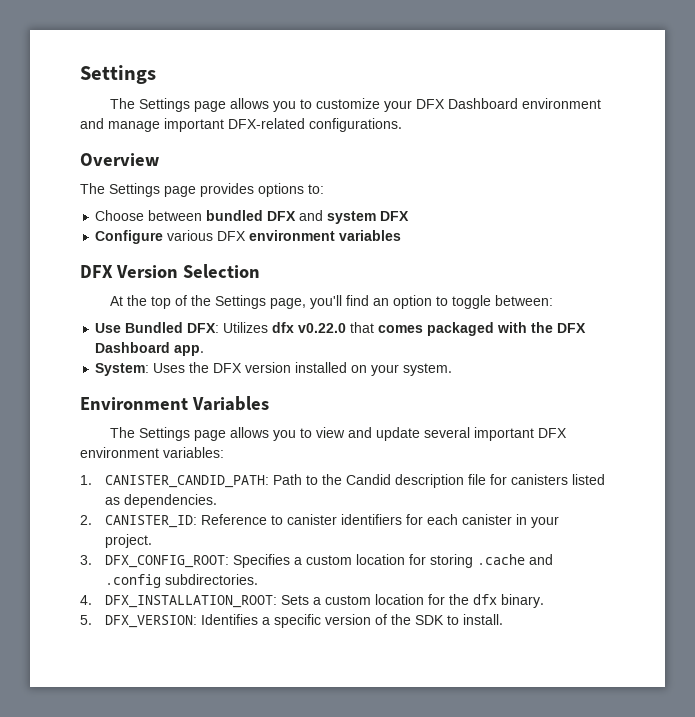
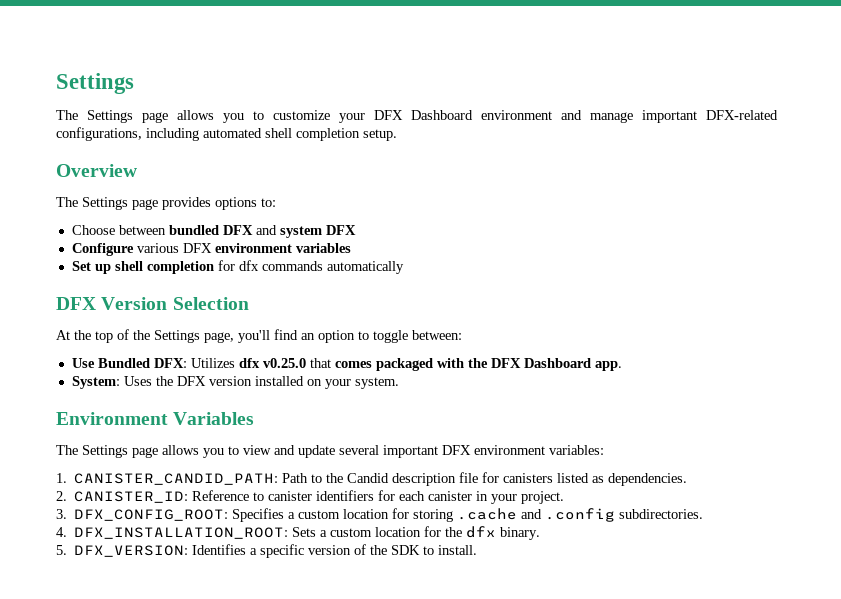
[309,118,402,132] configurations. -> [56,127,397,141] configurations, including automated shell completion setup.
(402, 235) none -> [71,260,404,274] // Set up shell completion for dfx commands automatically
[298,323,347,333] v0.22.0 -> [262,358,306,368] v0.25.0

